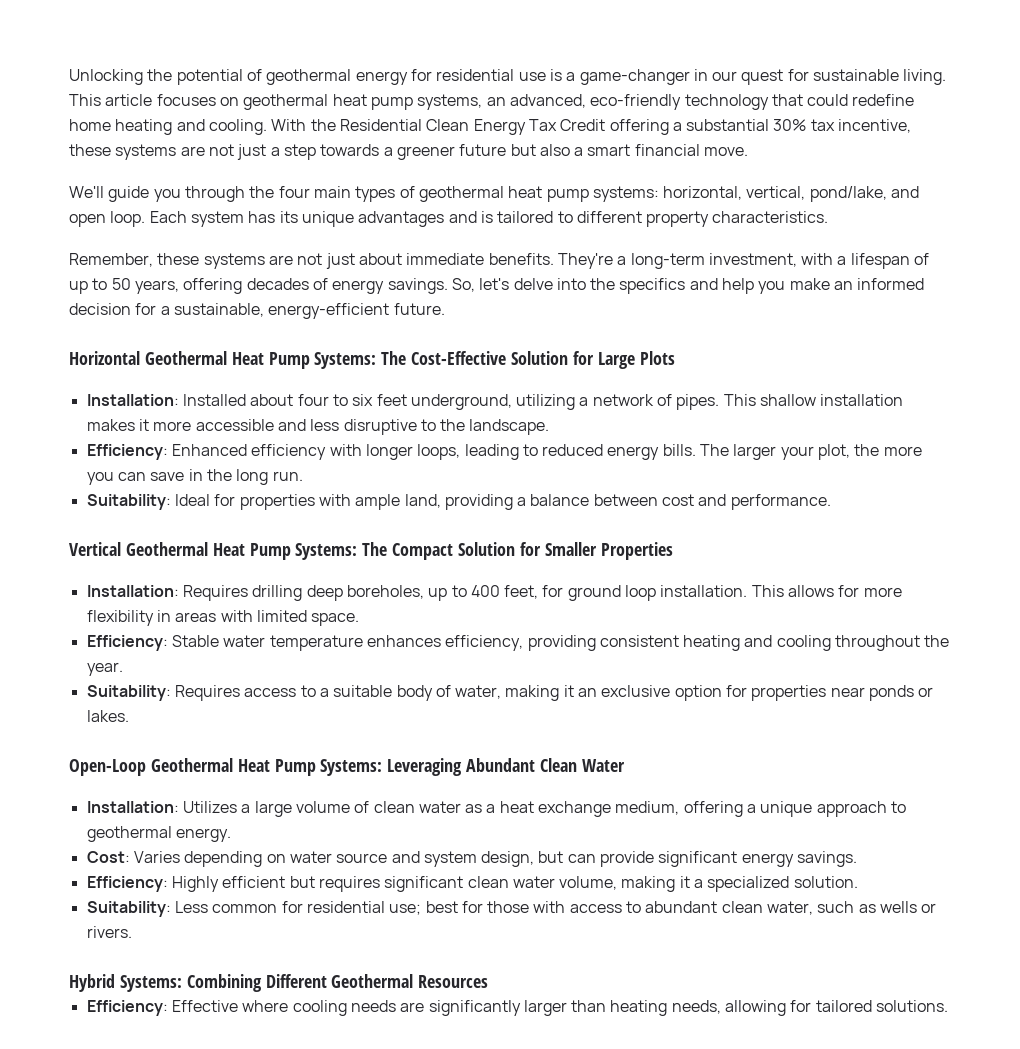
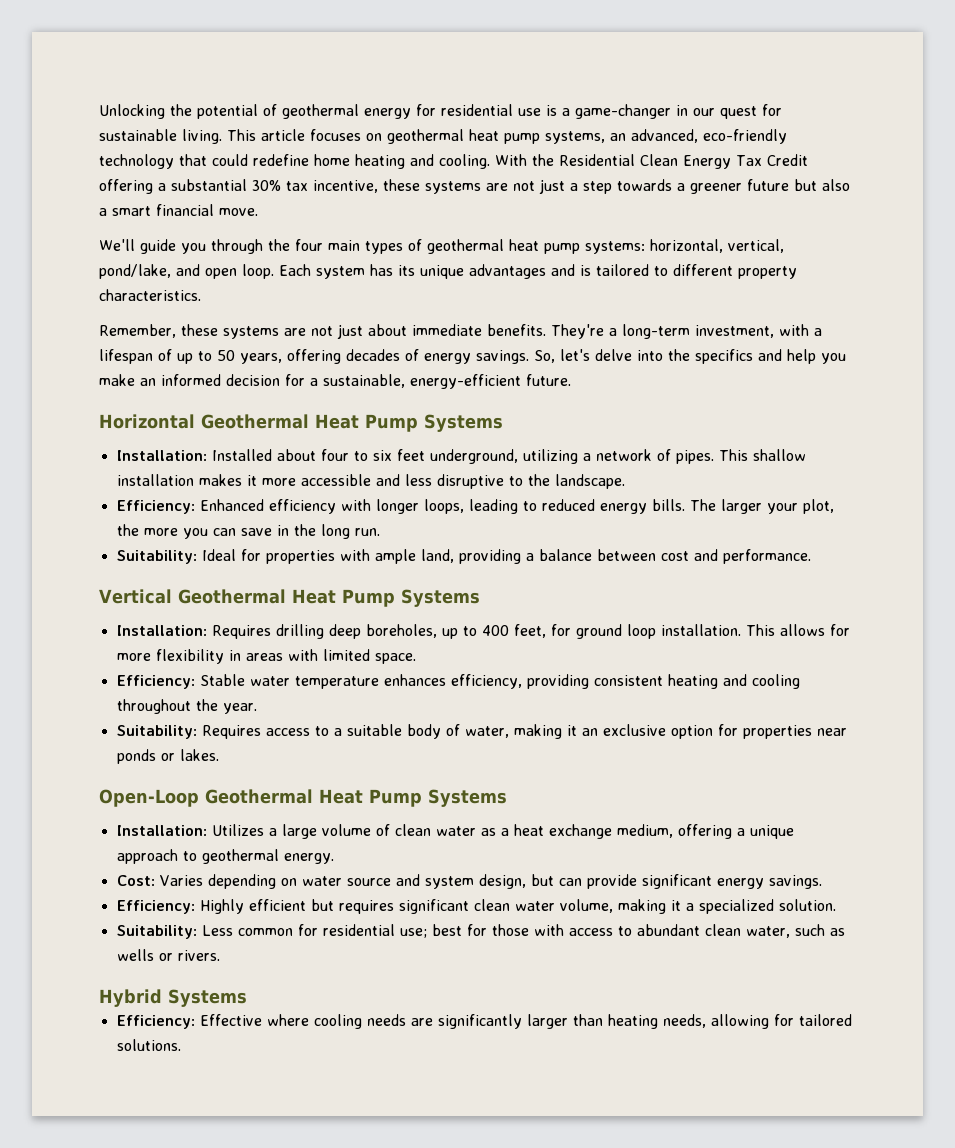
[314,351,675,369] Systems: The Cost-Effective Solution for Large Plots -> [424,414,503,432] Systems
[295,542,673,560] Systems: The Compact Solution for Smaller Properties -> [400,589,480,607] Systems
[320,758,625,776] Systems: Leveraging Abundant Clean Water -> [428,789,507,807] Systems
[119,974,489,992] Systems: Combining Different Geothermal Resources -> [168,989,247,1007] Systems

